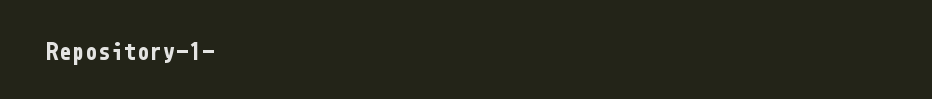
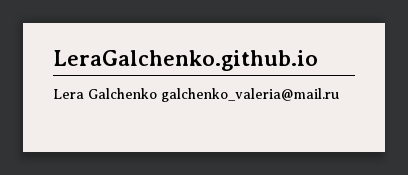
[45,42,214,65] Repository-1- -> [53,50,318,71] [53,88,339,102] LeraGalchenko.github.io // Lera Galchenko galchenko_valeria@mail.ru

